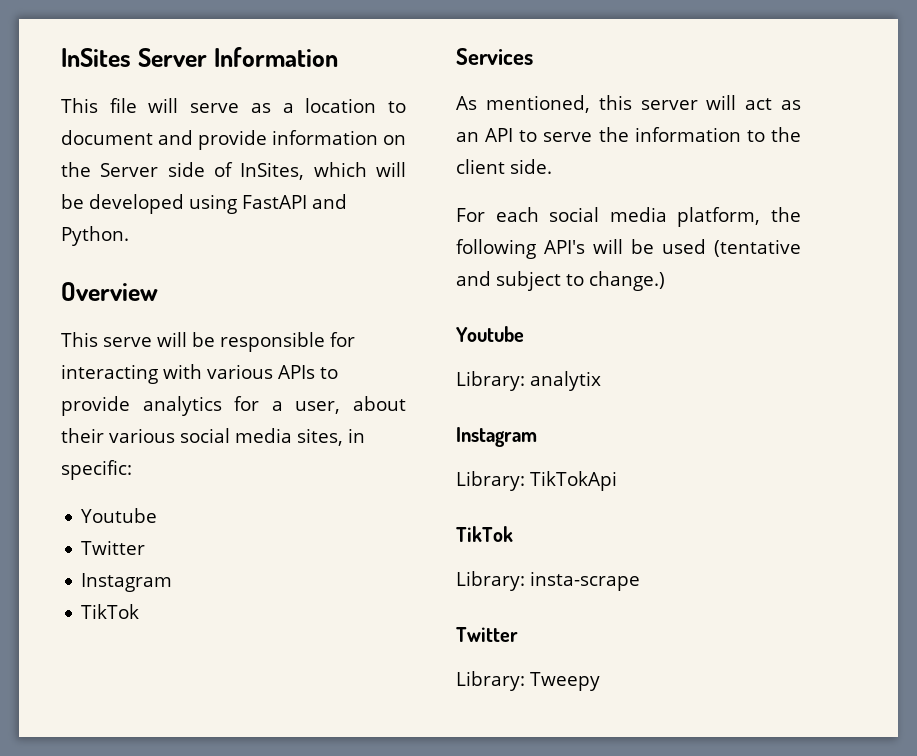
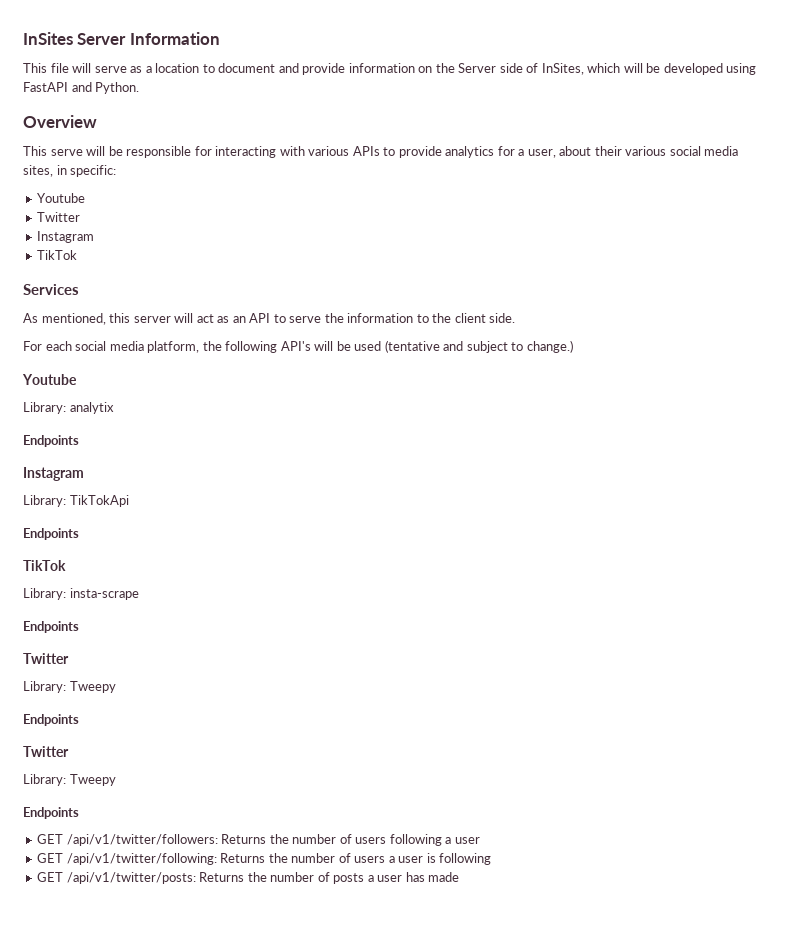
(601, 381) none -> [23,435,79,447] // Endpoints
(617, 481) none -> [23,528,79,540] // Endpoints
[456,627,518,642] [456,671,600,691] // Twitter // Library: Tweepy -> [23,621,79,633] [23,653,69,664] [23,681,116,693] [23,714,79,726] [23,746,69,757] [23,774,116,786] [23,807,79,819] [37,834,480,846] [37,853,492,865] [37,872,460,884] // Endpoints // Twitter // Library: Tweepy // Endpoints // Twitter // Library: Tweepy // Endpoints // GET /api/v1/twitter/followers: Returns the number of users following a user // GET /api/v1/twitter/following: Returns the number of users a user is following // GET /api/v1/twitter/posts: Returns the number of posts a user has made

